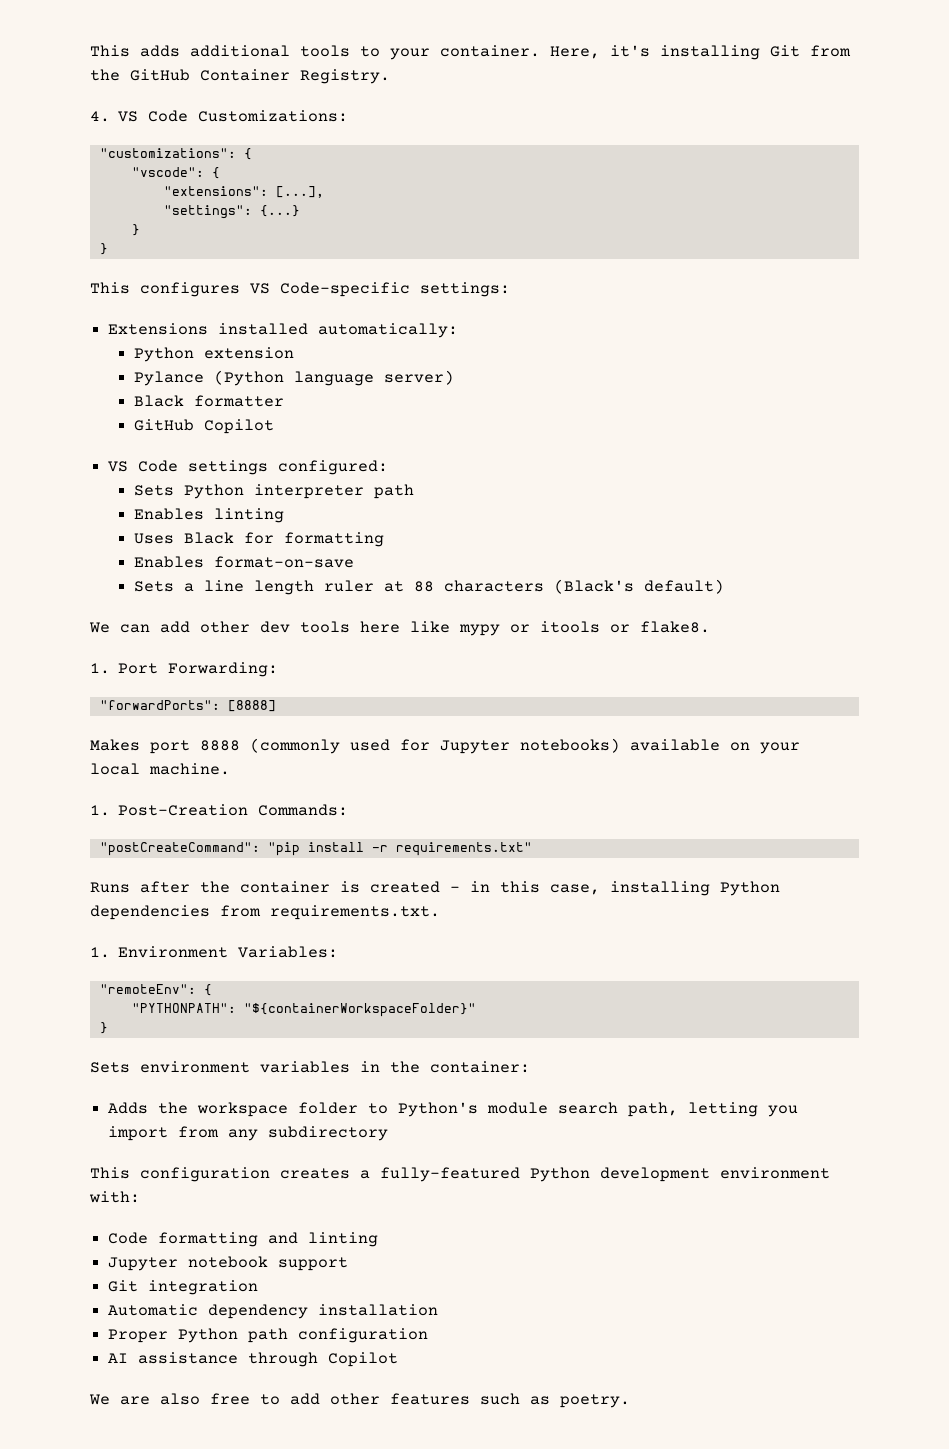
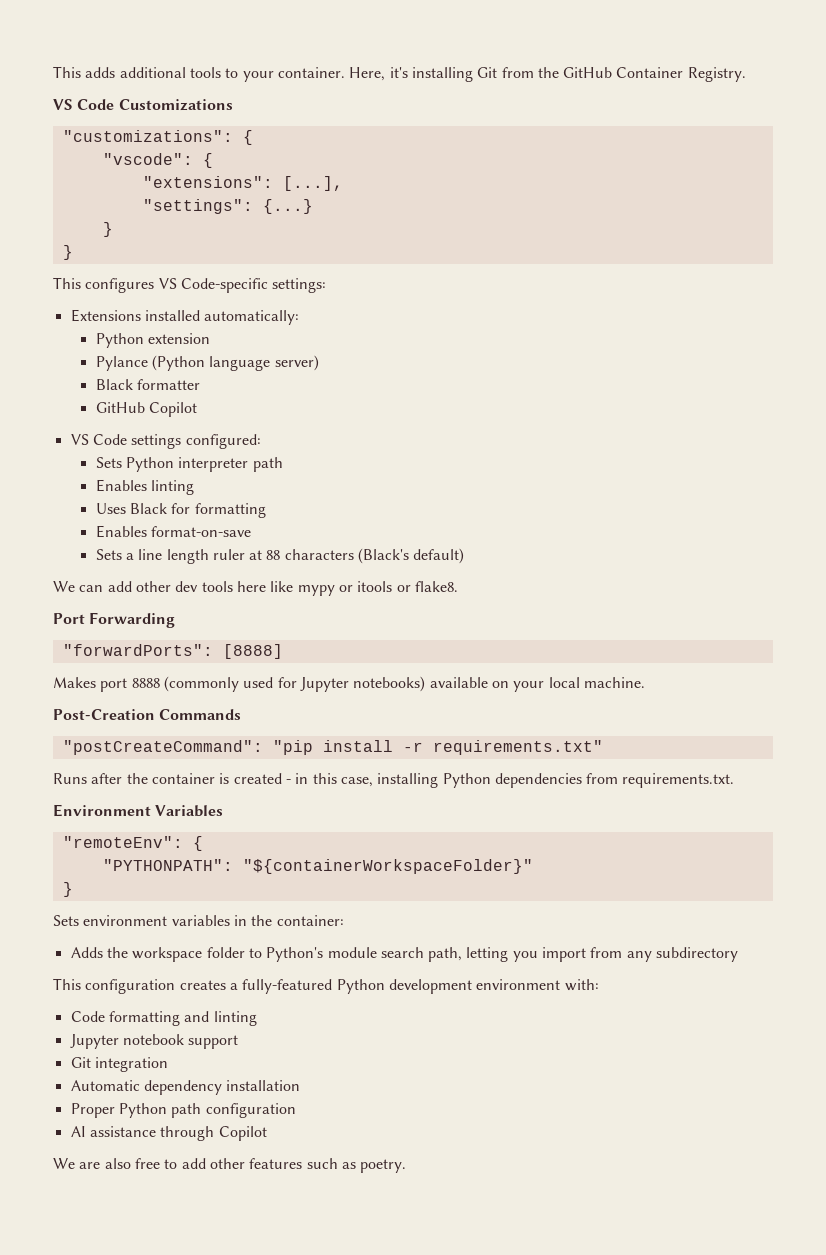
[90,110,349,122] 4. VS Code Customizations: -> [53,99,233,111] VS Code Customizations
[90,662,279,677] 1. Port Forwarding: -> [53,612,176,628] Port Forwarding
[90,804,349,816] 1. Post-Creation Commands: -> [53,709,242,720] Post-Creation Commands
[90,946,339,958] 1. Environment Variables: -> [53,804,224,817] Environment Variables

